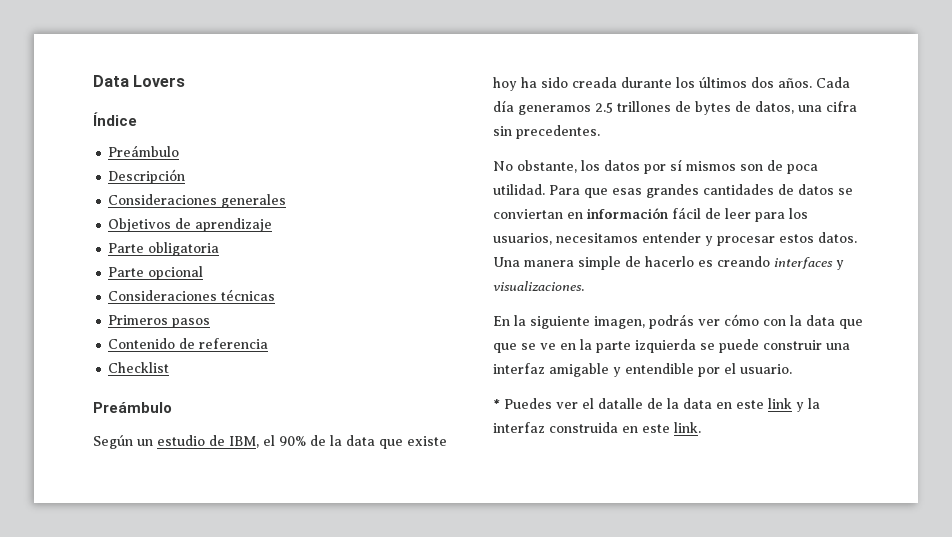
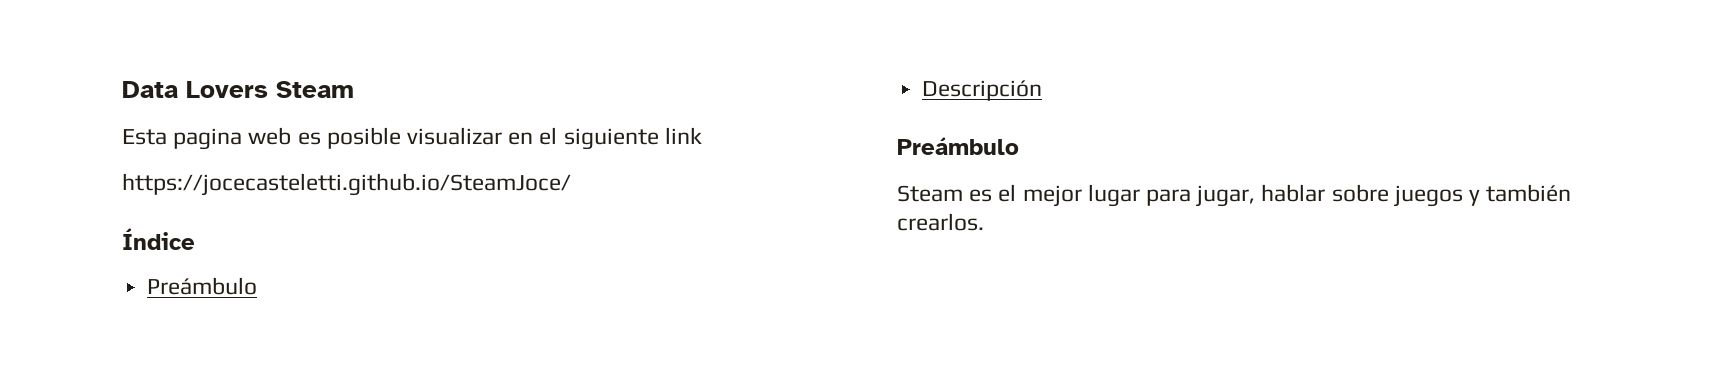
[93,112,137,126] [108,145,180,157] [108,169,186,184] [108,194,287,208] [108,218,273,232] [108,242,220,256] [108,266,204,280] [108,289,276,301] [108,315,211,328] [108,338,269,349] [108,362,170,373] [93,402,172,413] [93,435,447,449] [493,77,850,91] [493,100,857,115] [493,125,600,139] [493,159,818,174] [493,184,853,198] [493,207,808,222] [493,232,857,246] [493,256,844,270] [493,281,584,291] [493,314,863,329] [493,339,850,353] [493,363,792,377] [493,398,820,412] [493,422,701,433] // Índice // Preámbulo // Descripción // Consideraciones generales // Objetivos de aprendizaje // Parte obligatoria // Parte opcional // Consideraciones técnicas // Primeros pasos // Contenido de referencia // Checklist // Preámbulo // Según un estudio de IBM, el 90% de la data que existe hoy ha sido creada durante los últimos dos años. Cada día generamos 2.5 trillones de bytes de datos, una cifra sin precedentes. // No obstante, los datos por sí mismos son de poca utilidad. Para que esas grandes cantidades de datos se conviertan en información fácil de leer para los usuarios, necesitamos entender y procesar estos datos. Una manera simple de hacerlo es creando interfaces y visualizaciones. // En la siguiente imagen, podrás ver cómo con la data que que se ve en la parte izquierda se puede construir una interfaz amigable y entendible por el usuario. // * Puedes ver el datalle de la data en este link y la interfaz construida en este link. -> [276,81,354,98] [122,127,702,150] [122,173,571,196] [122,228,195,250] [147,277,258,295] [922,80,1043,101] [897,137,1019,155] [897,184,1572,207] [897,213,984,231] Steam // Esta pagina web es posible visualizar en el siguiente link // https://jocecasteletti.github.io/SteamJoce/ // Índice // Preámbulo // Descripción // Preámbulo // Steam es el mejor lugar para jugar, hablar sobre juegos y también crearlos.

